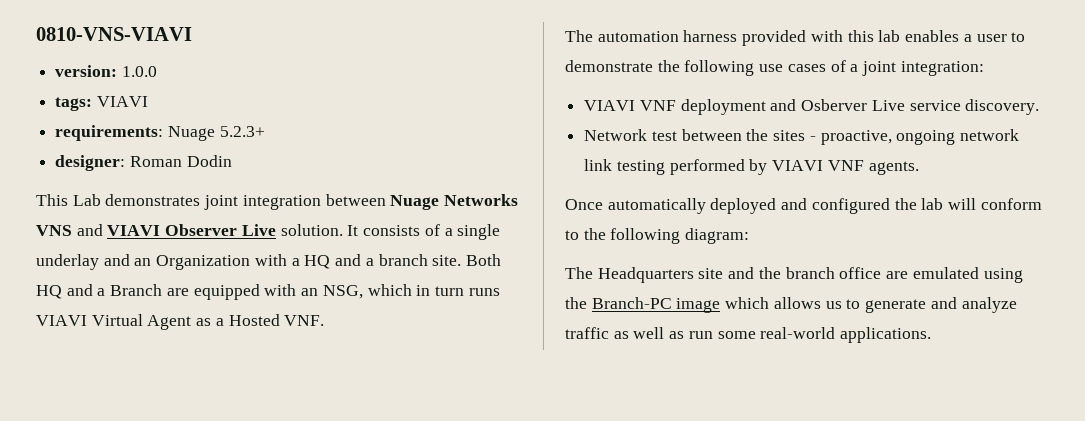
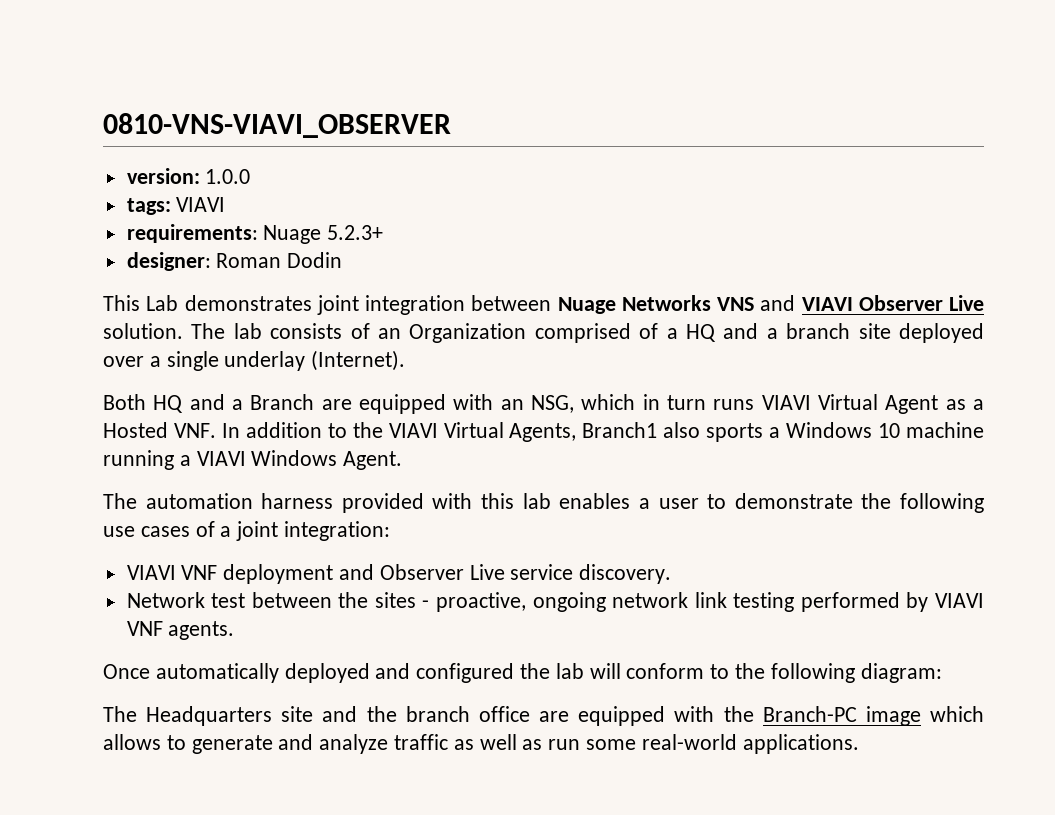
[36,27,192,41] 0810-VNS-VIAVI -> [103,113,451,138] 0810-VNS-VIAVI_OBSERVER
[347,224,501,240] [36,254,287,270] It consists of a single underlay and an Organization with -> [191,323,659,343] The lab consists of an Organization comprised of
[432,255,462,266] site. -> [858,323,984,343] [103,350,406,371] site deployed over a single underlay (Internet). //
(325, 320) none -> [221,422,984,442] [103,450,403,470] In addition to the VIAVI Virtual Agents, Branch1 also sports a Windows 10 machine running a VIAVI Windows Agent.
[801,99,868,111] Osberver -> [379,564,464,580] Observer
[912,267,1023,283] emulated using -> [578,706,715,726] equipped with
[825,301,842,309] us -> (161, 742) none

